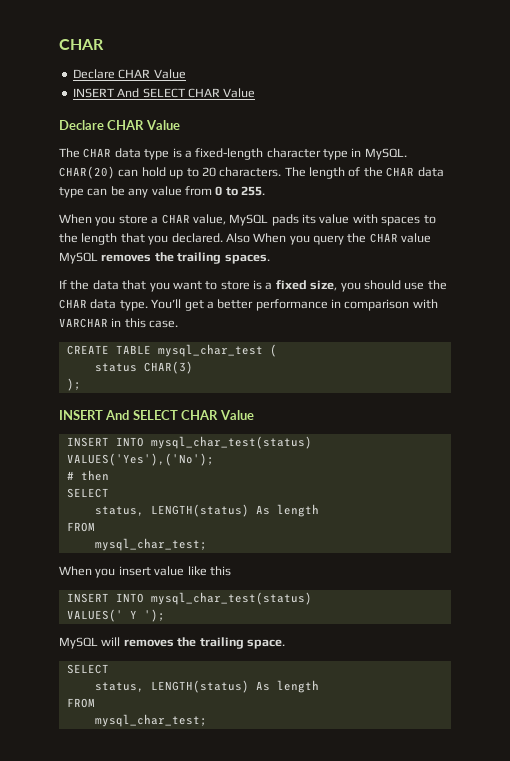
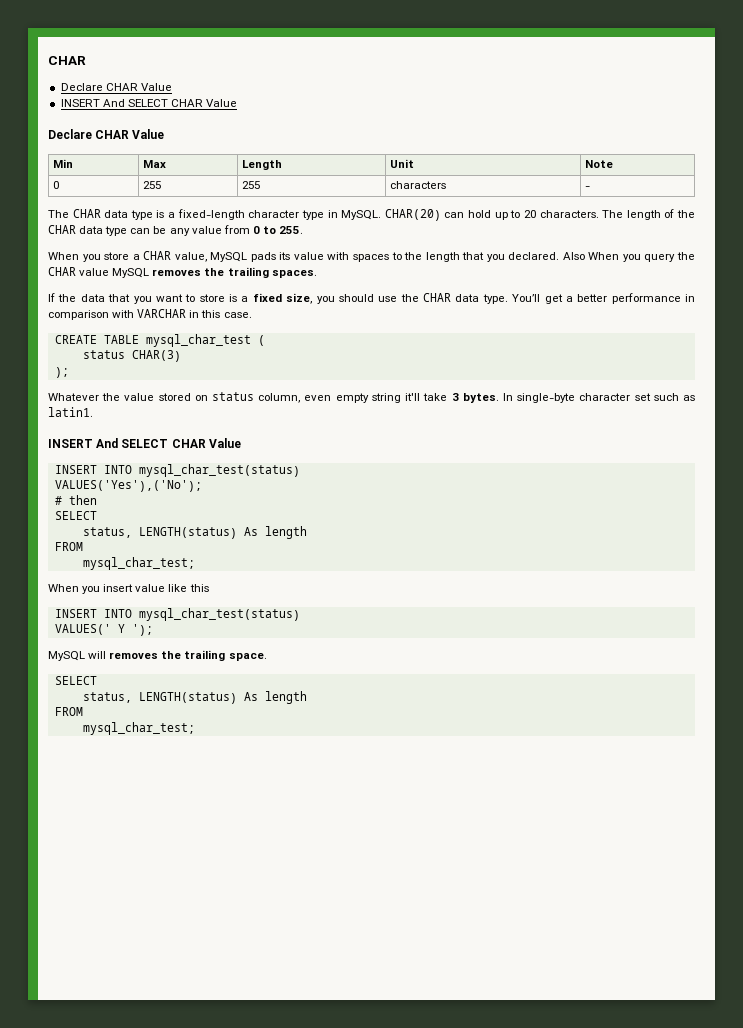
(180, 125) none -> [52,159,73,168] [142,160,166,168] [241,160,282,170] [389,159,414,168] [584,160,613,168] [52,181,59,189] [142,181,161,189] [241,181,260,189] [389,181,446,189] [584,186,590,189] // Min | Max | Length | Unit | Note // 0 | 255 | 255 | characters | -
(81, 384) none -> [48,392,696,403] [48,407,93,417] // Whatever the value stored on status column, even empty string it'll take 3 bytes. In single-byte character set such as latin1.

